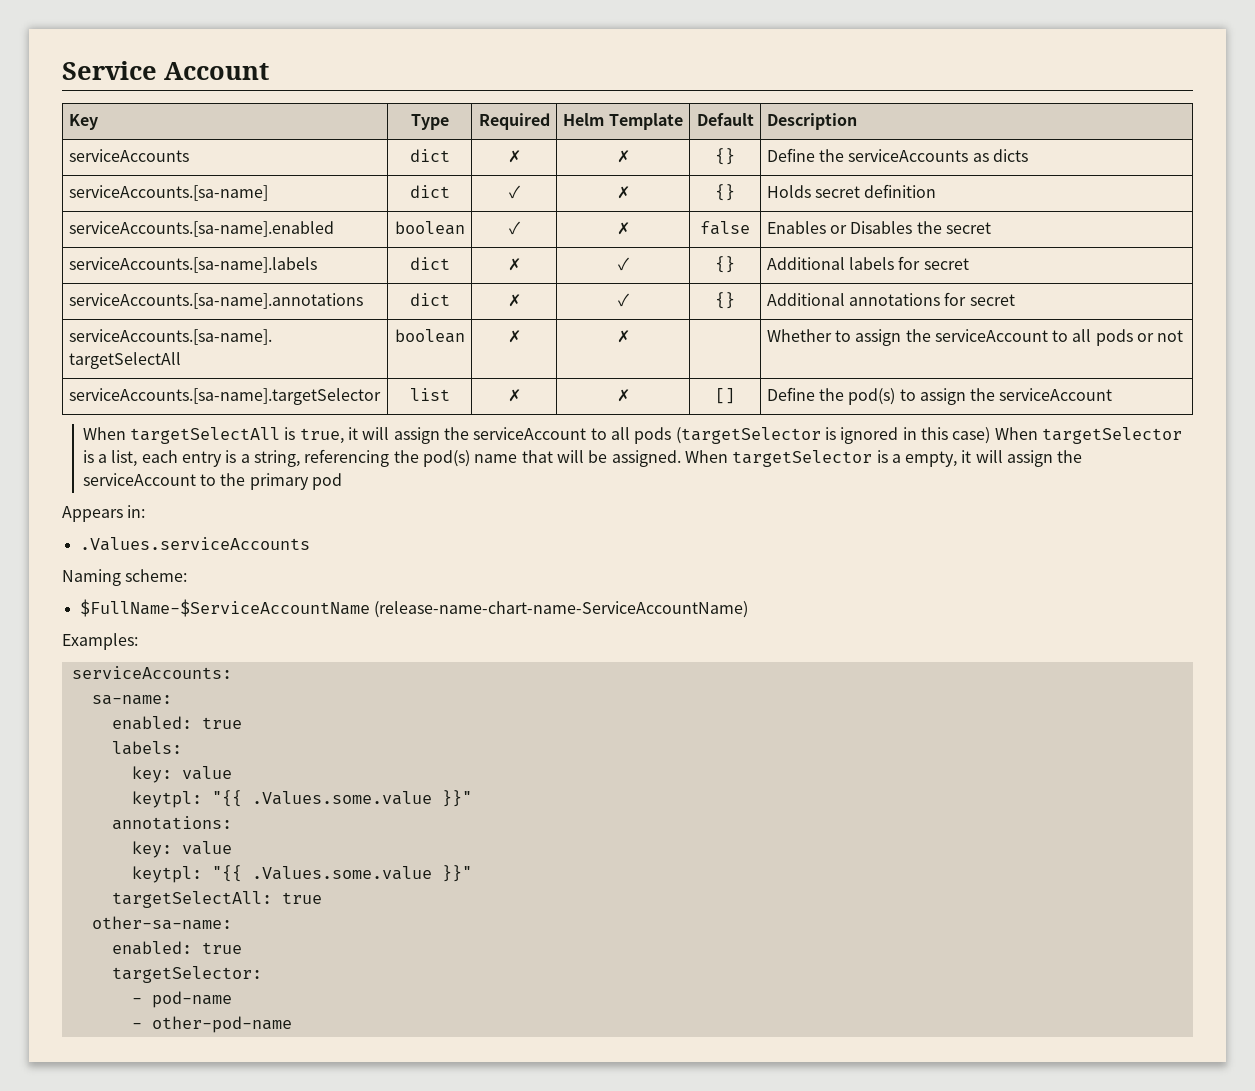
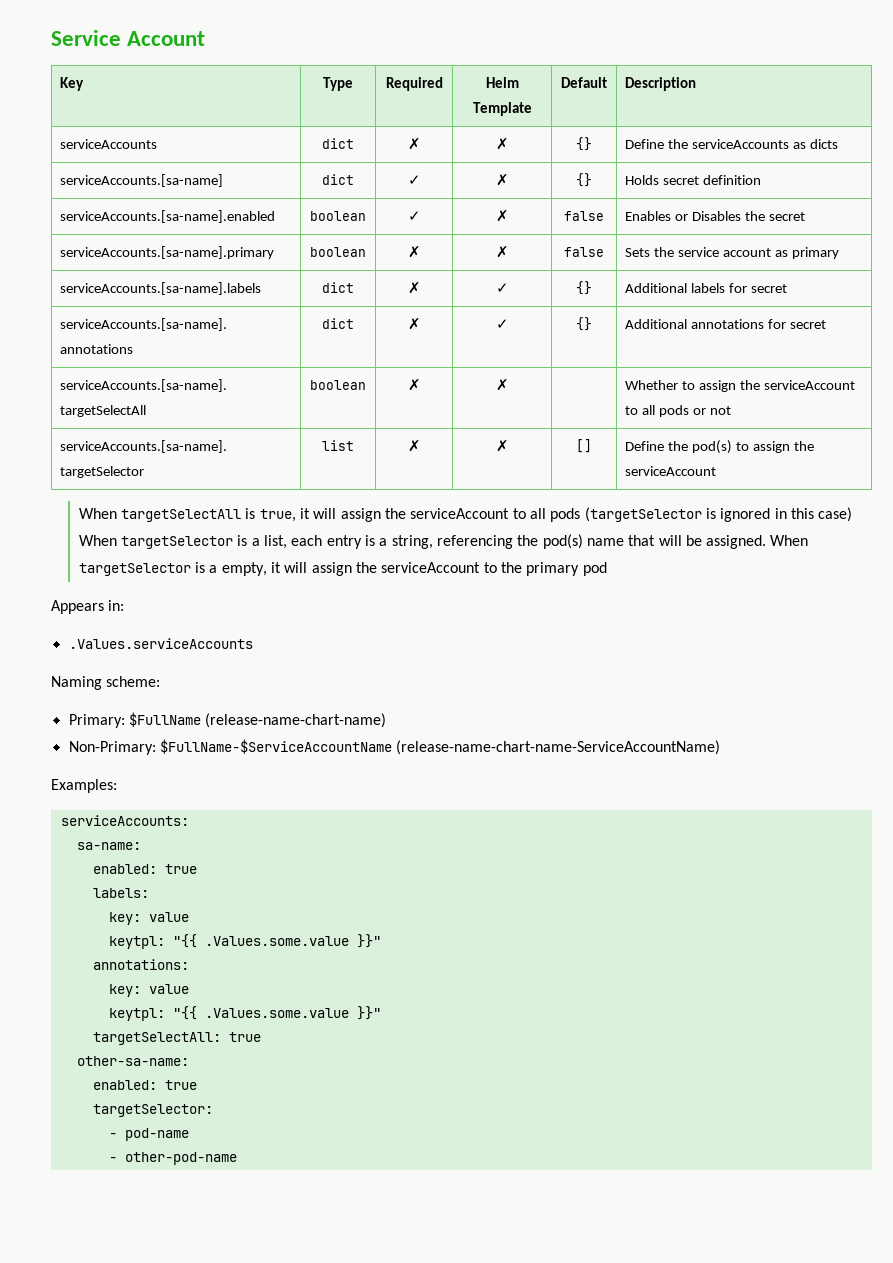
(991, 228) none -> [60,246,275,259] [310,247,366,257] [407,246,421,258] [495,246,509,258] [564,247,604,257] [625,247,839,259] // serviceAccounts.[sa-name].primary | boolean | ✗ | ✗ | false | Sets the service account as primary
(188, 575) none -> [68,712,387,728] [68,741,156,755] Primary: $FullName (release-name-chart-name) // Non-Primary:

